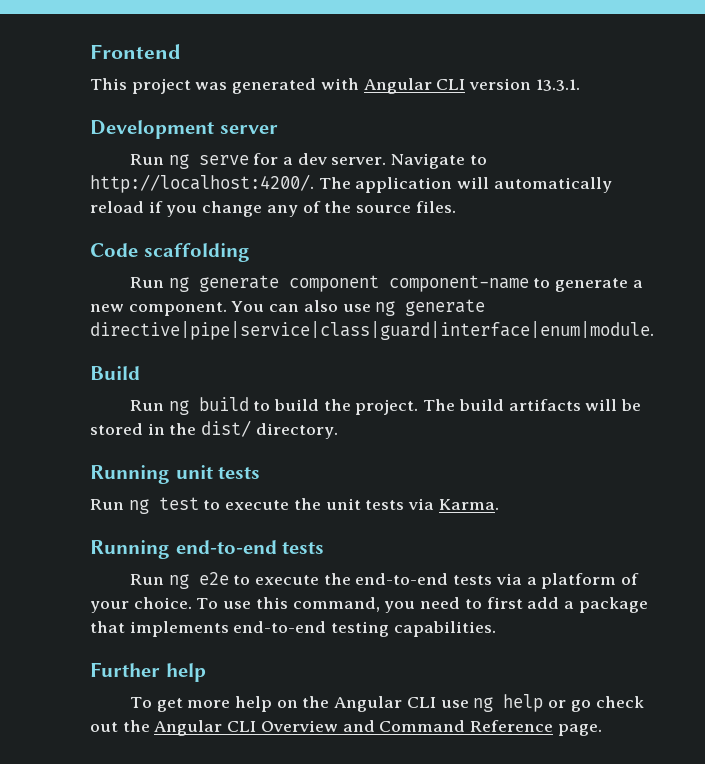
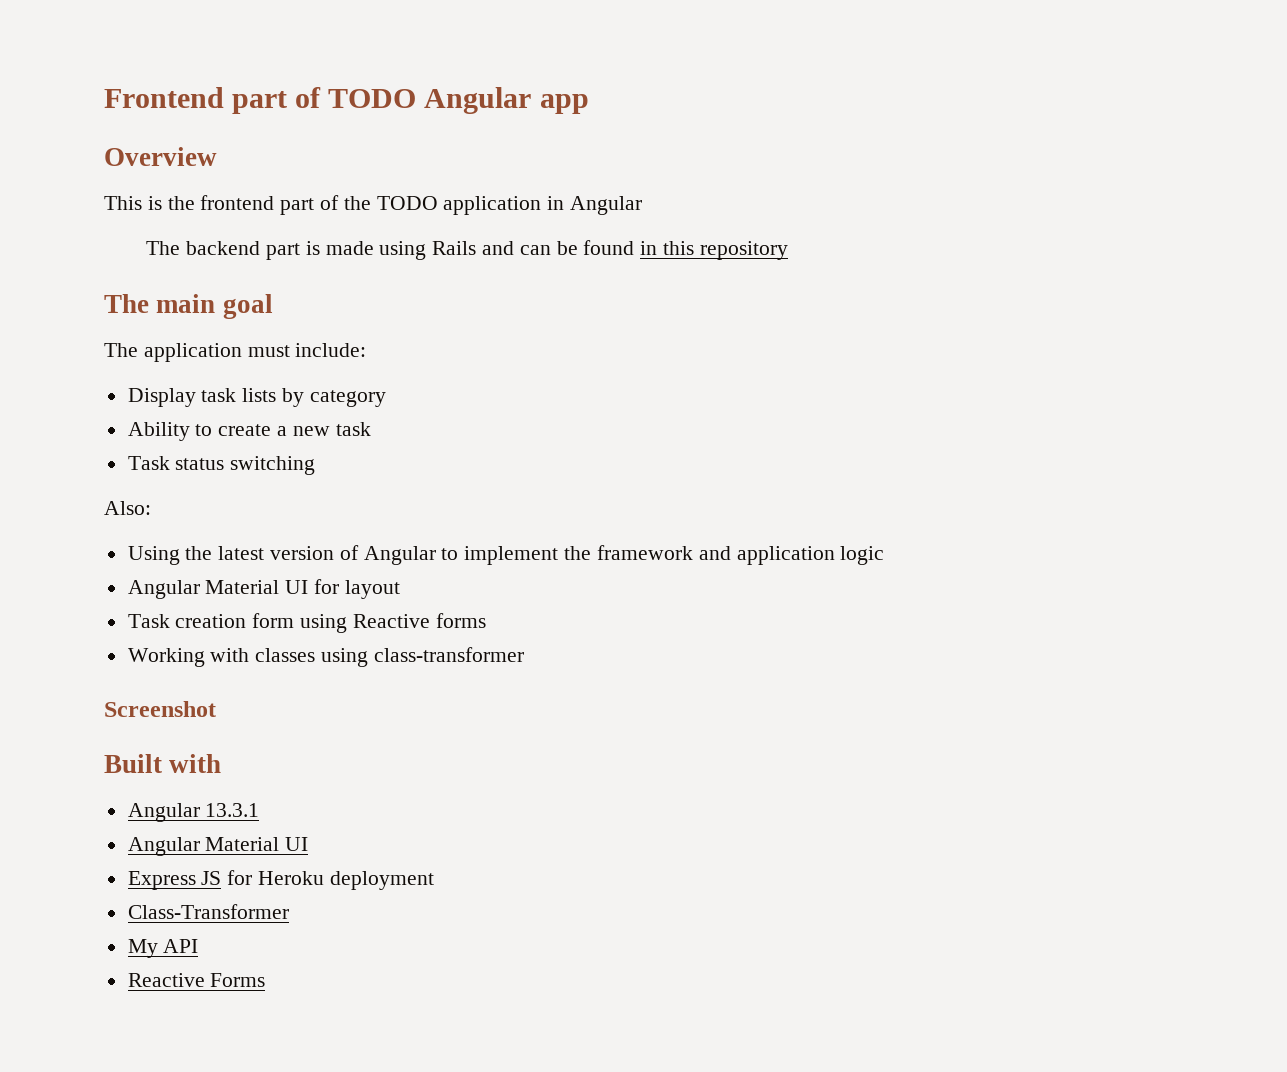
[90,78,580,94] [90,120,278,139] [129,153,487,169] [90,174,612,193] [90,201,456,217] [90,243,250,262] [129,275,643,292] [90,299,486,316] [90,321,654,340] [90,366,140,380] [129,397,642,415] [90,420,338,439] [90,465,261,484] [90,497,499,514] [90,540,325,559] [129,572,640,589] [90,597,648,613] [90,621,496,637] [90,662,206,682] [129,694,644,712] [90,720,602,736] // This project was generated with Angular CLI version 13.3.1. // Development server // Run ng serve for a dev server. Navigate to http://localhost:4200/. The application will automatically reload if you change any of the source files. // Code scaffolding // Run ng generate component component-name to generate a new component. You can also use ng generate directive|pipe|service|class|guard|interface|enum|module. // Build // Run ng build to build the project. The build artifacts will be stored in the dist/ directory. // Running unit tests // Run ng test to execute the unit tests via Karma. // Running end-to-end tests // Run ng e2e to execute the end-to-end tests via a platform of your choice. To use this command, you need to first add a package that implements end-to-end testing capabilities. // Further help // To get more help on the Angular CLI use ng help or go check out the Angular CLI Overview and Command Reference page. -> [232,87,589,114] [104,147,217,166] [104,195,643,215] [146,240,788,260] [104,294,273,319] [104,343,367,362] [127,388,386,407] [127,422,371,441] [127,456,316,475] [104,501,151,515] [127,545,885,565] [127,579,400,599] [127,613,486,633] [127,647,524,667] [104,701,216,717] [104,754,222,773] [127,803,260,822] [127,837,309,856] [127,870,434,890] [127,904,289,919] [127,939,199,958] [127,973,266,987] part of TODO Angular app // Overview // This is the frontend part of the TODO application in Angular // The backend part is made using Rails and can be found in this repository // The main goal // The application must include: // Display task lists by category // Ability to create a new task // Task status switching // Also: // Using the latest version of Angular to implement the framework and application logic // Angular Material UI for layout // Task creation form using Reactive forms // Working with classes using class-transformer // Screenshot // Built with // Angular 13.3.1 // Angular Material UI // Express JS for Heroku deployment // Class-Transformer // My API // Reactive Forms

